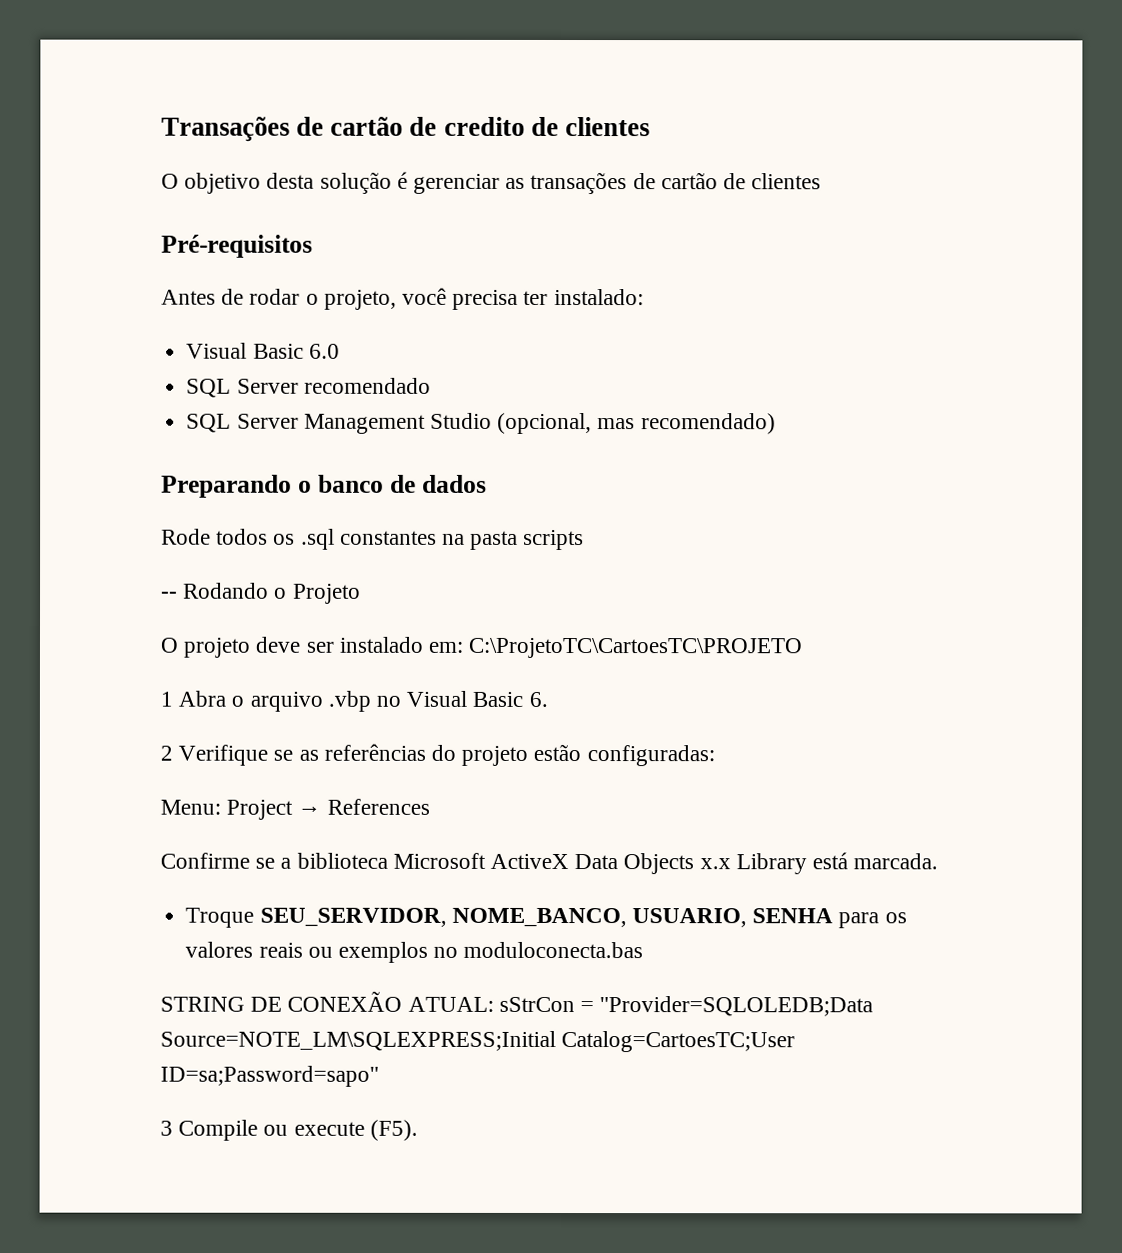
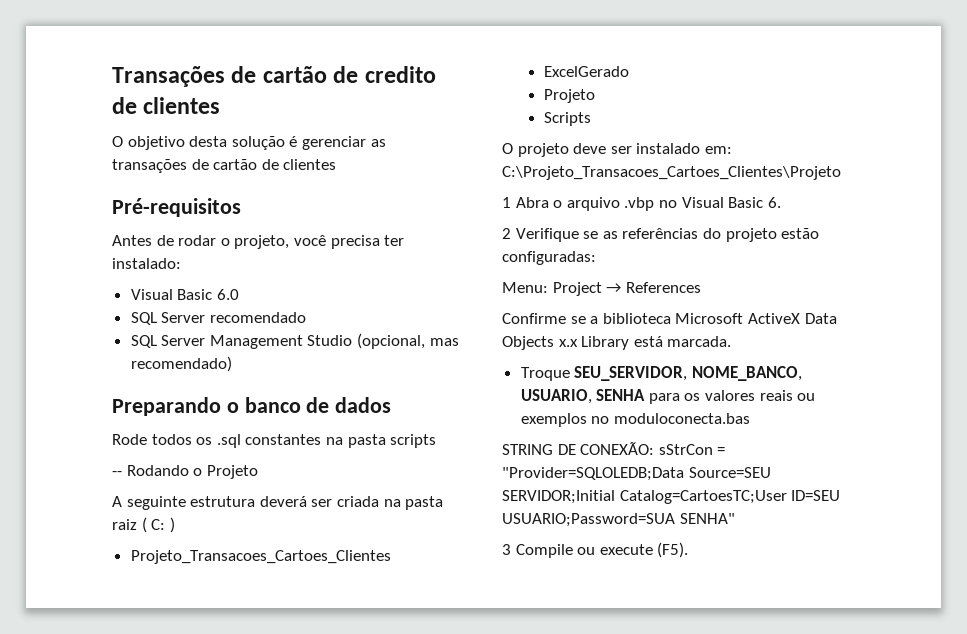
(361, 593) none -> [112,496,444,510] [112,517,175,533] [130,550,391,564] [544,66,630,77] [544,89,596,103] [544,112,592,126] // A seguinte estrutura deverá ser criada na pasta raiz ( C: ) // Projeto_Transacoes_Cartoes_Clientes // ExcelGerado // Projeto // Scripts
[468,637,803,659] C:\ProjetoTC\CartoesTC\PROJETO -> [502,166,841,180] C:\Projeto_Transacoes_Cartoes_Clientes\Projeto
[287,990,494,1012] CONEXÃO ATUAL: -> [580,442,655,455] CONEXÃO:
[160,1030,796,1053] [160,1065,379,1087] Source=NOTE_LM\SQLEXPRESS;Initial Catalog=CartoesTC;User ID=sa;Password=sapo" -> [688,467,771,478] [502,490,841,504] [502,513,735,527] Source=SEU SERVIDOR;Initial Catalog=CartoesTC;User ID=SEU USUARIO;Password=SUA SENHA"

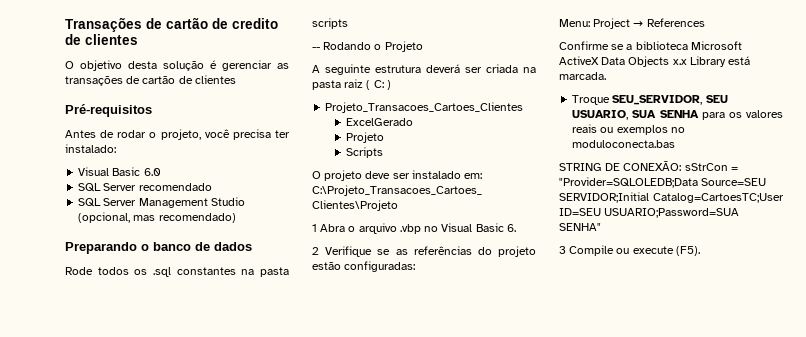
[691,366,802,381] [520,389,592,404] NOME_BANCO, USUARIO, -> [705,95,728,103] [572,110,657,120] SEU USUARIO, SUA

